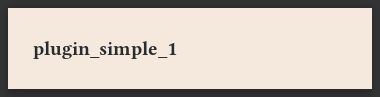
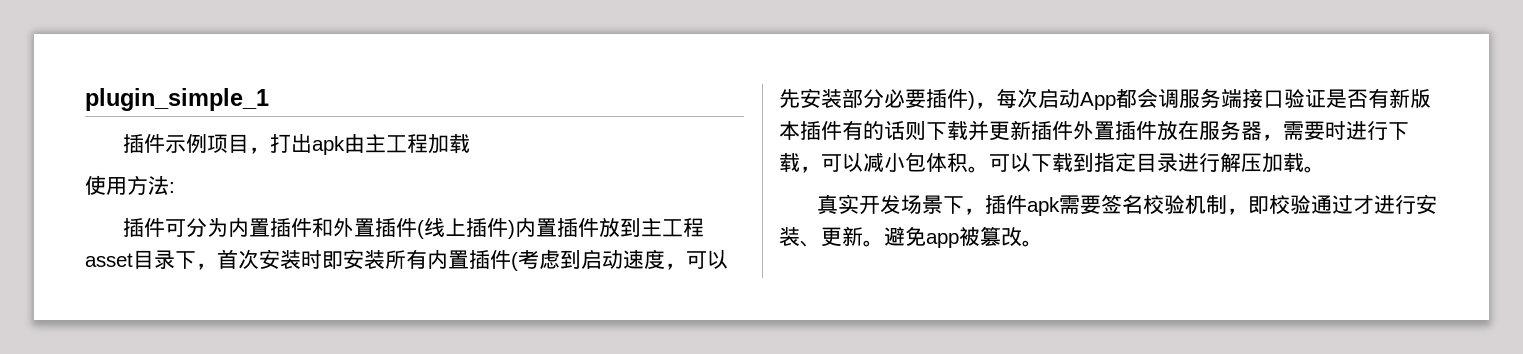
(177, 50) none -> [123,134,471,155] [85,175,175,195] [123,217,705,239] [85,249,728,271] [779,88,1431,110] [779,120,1409,141] [779,152,1325,173] [817,194,1438,216] [779,226,1043,248] // 插件示例项目，打出apk由主工程加载 // 使用方法: // 插件可分为内置插件和外置插件(线上插件)内置插件放到主工程asset目录下，首次安装时即安装所有内置插件(考虑到启动速度，可以先安装部分必要插件)，每次启动App都会调服务端接口验证是否有新版本插件有的话则下载并更新插件外置插件放在服务器，需要时进行下载，可以减小包体积。可以下载到指定目录进行解压加载。 // 真实开发场景下，插件apk需要签名校验机制，即校验通过才进行安装、更新。避免app被篡改。

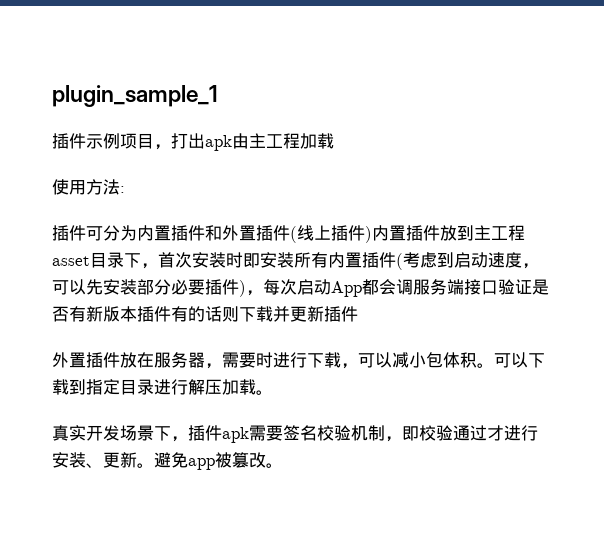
[85,88,269,111] plugin_simple_1 -> [52,85,218,107] plugin_sample_1
(1073, 130) none -> (358, 314) //

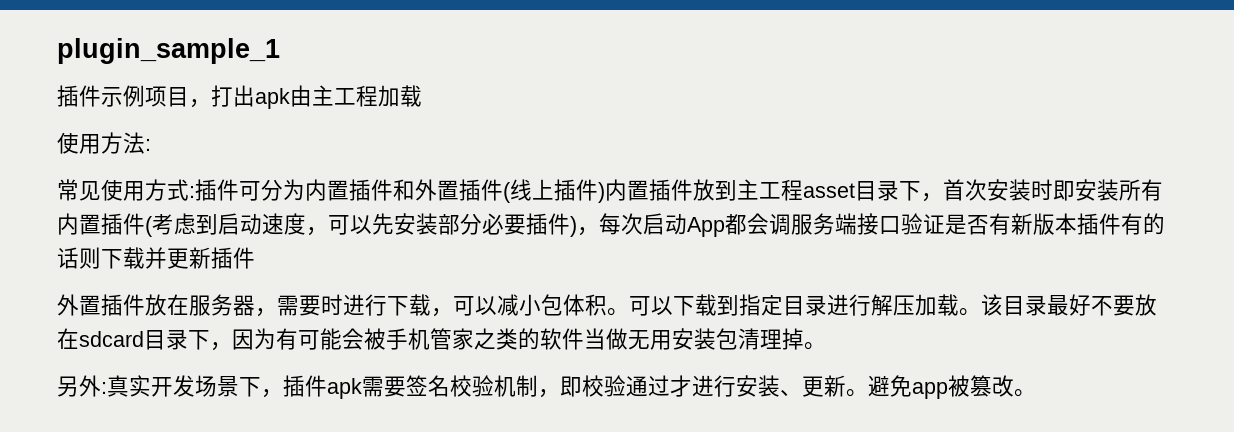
(125, 189) none -> [57,179,195,201] 常见使用方式:
(273, 392) // -> [981,294,1157,316] [57,328,826,351] [57,375,107,397] 该目录最好不要放在sdcard目录下，因为有可能会被手机管家之类的软件当做无用安装包清理掉。 // 另外:

